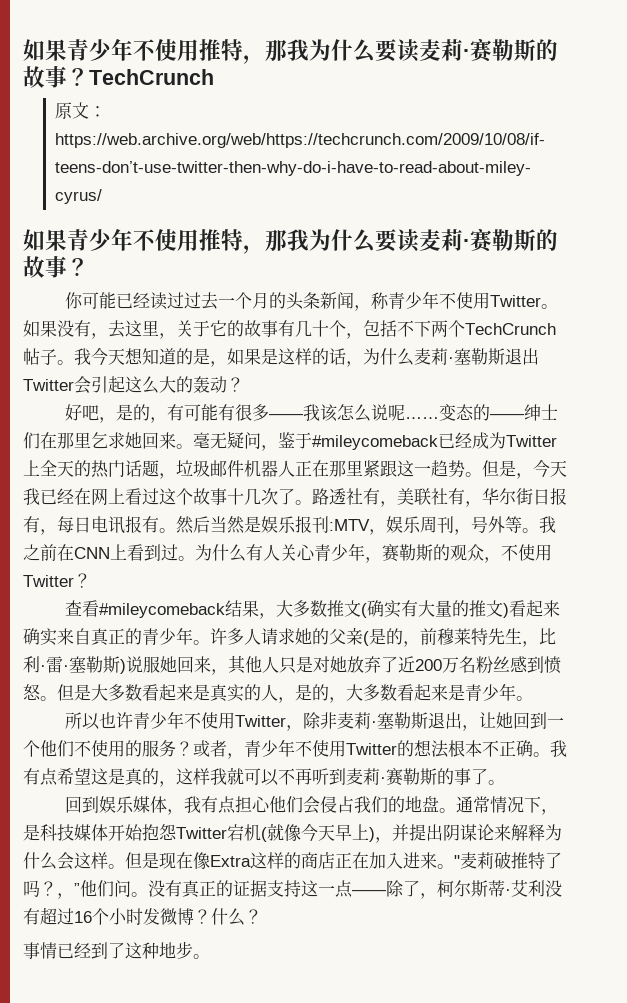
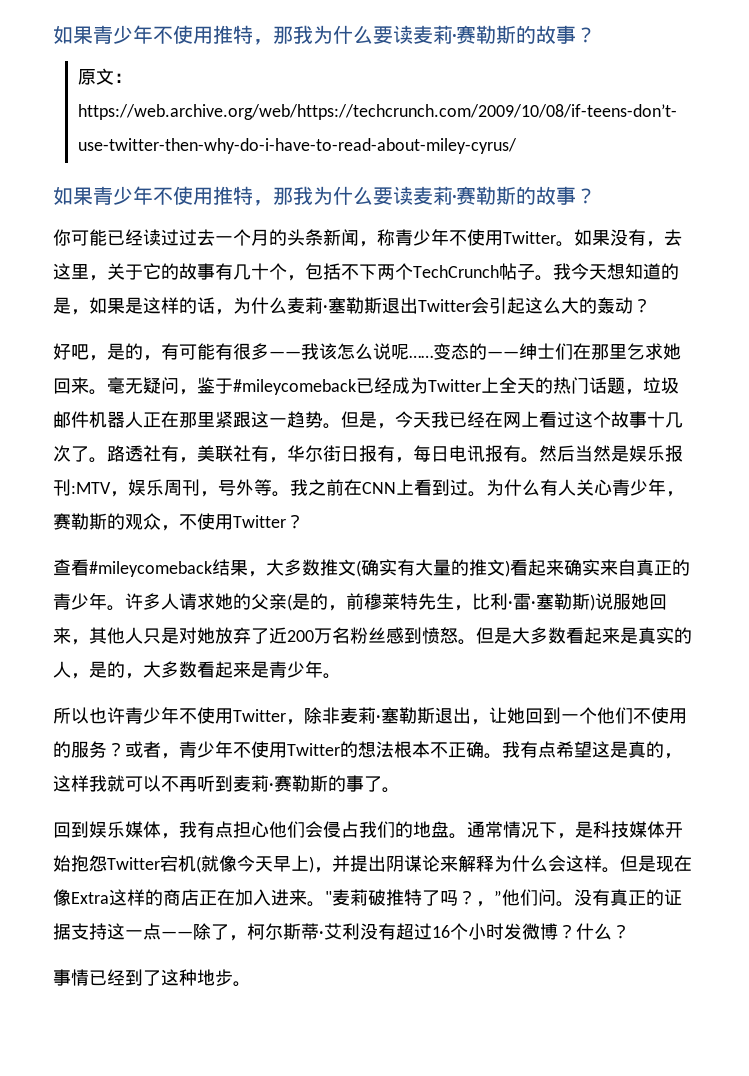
[89,69,214,85] TechCrunch -> (596, 35) none

